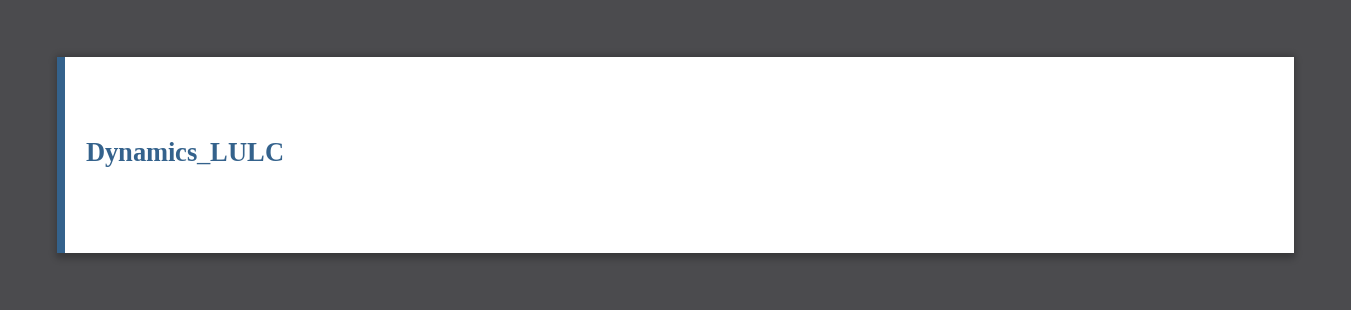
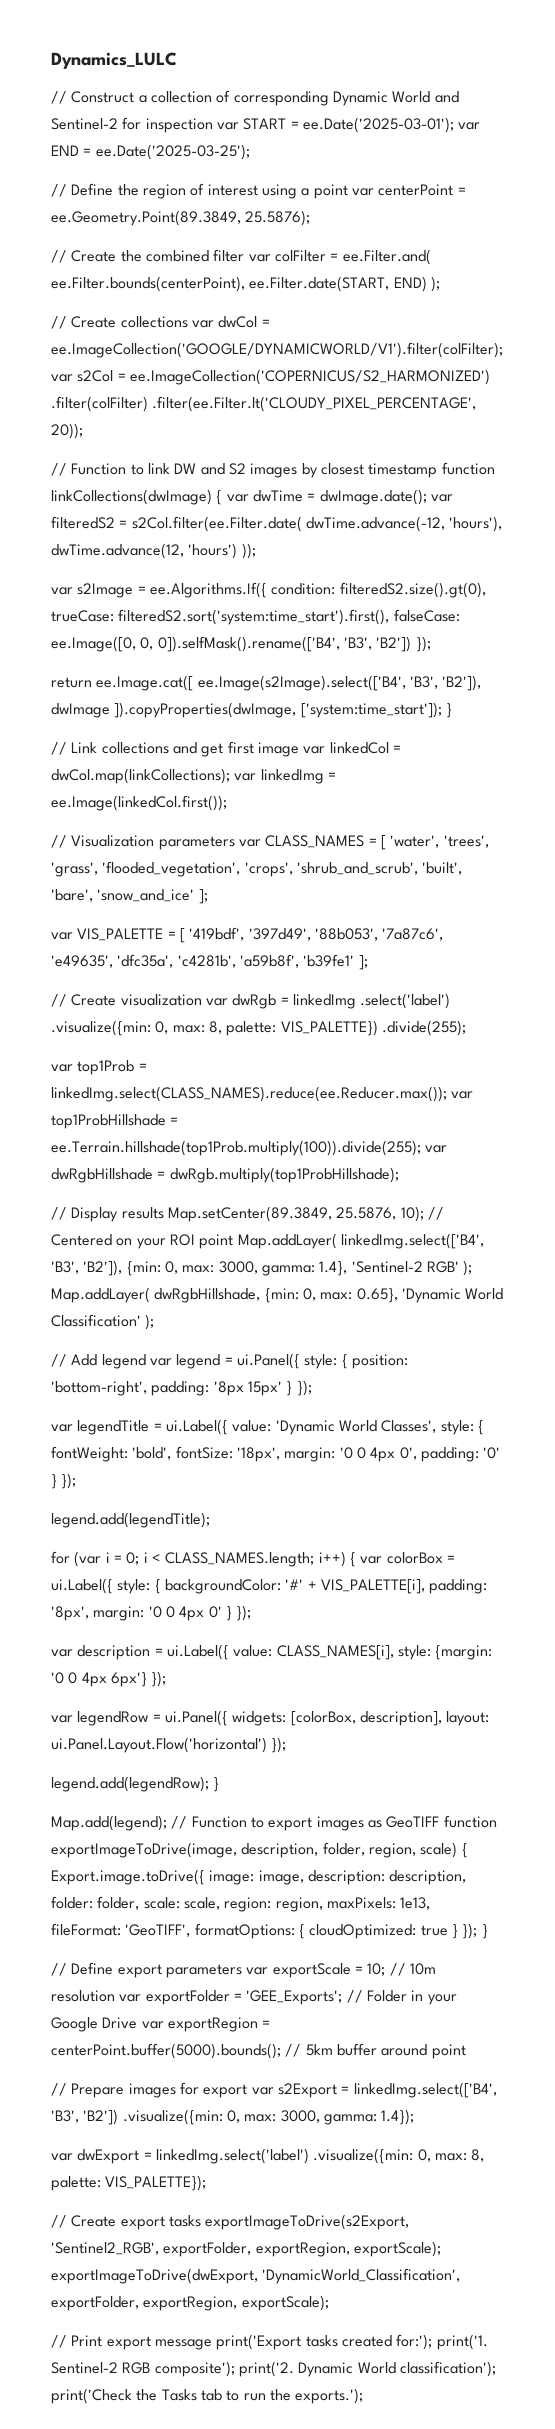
(284, 154) none -> [51,90,459,106] [51,117,481,133] [51,144,250,160] [51,183,466,199] [51,210,311,226] [51,249,431,265] [51,276,440,292] [51,316,270,329] [51,342,503,358] [51,369,490,385] [51,396,477,412] [51,423,83,439] [51,462,495,478] [51,489,453,505] [51,516,503,532] [51,543,256,559] [51,582,486,598] [51,609,460,625] [51,636,431,652] [51,675,482,691] [51,702,452,718] [51,741,401,757] [51,768,336,784] [51,795,227,811] [51,835,489,850] [51,861,463,877] [51,889,208,904] [51,927,444,943] [51,954,368,970] [51,993,451,1009] [51,1020,466,1036] [51,1060,147,1075] [51,1086,474,1102] [51,1114,179,1129] [51,1140,448,1156] [51,1167,399,1183] [51,1206,444,1222] [51,1233,484,1249] [51,1260,473,1276] [51,1287,504,1303] [51,1314,155,1330] [51,1353,408,1369] [51,1380,312,1396] [51,1419,484,1435] [51,1446,501,1462] [51,1473,77,1489] [51,1512,210,1528] [51,1551,455,1567] [51,1578,488,1594] [51,1605,252,1621] [51,1644,493,1660] [51,1671,167,1687] [51,1710,490,1726] [51,1737,287,1753] [51,1776,220,1792] [51,1815,497,1831] [51,1842,468,1858] [51,1869,467,1885] [51,1896,431,1912] [51,1923,488,1939] [51,1962,436,1978] [51,1990,457,2005] [51,2017,271,2032] [51,2043,466,2059] [51,2082,497,2098] [51,2109,415,2125] [51,2148,485,2164] [51,2175,207,2191] [51,2214,410,2230] [51,2241,441,2257] [51,2268,461,2284] [51,2295,329,2311] [51,2334,488,2350] [51,2361,496,2377] [51,2388,364,2404] // // Construct a collection of corresponding Dynamic World and Sentinel-2 for inspection var START = ee.Date('2025-03-01'); var END = ee.Date('2025-03-25'); // // Define the region of interest using a point var centerPoint = ee.Geometry.Point(89.3849, 25.5876); // // Create the combined filter var colFilter = ee.Filter.and( ee.Filter.bounds(centerPoint), ee.Filter.date(START, END) ); // // Create collections var dwCol = ee.ImageCollection('GOOGLE/DYNAMICWORLD/V1').filter(colFilter); var s2Col = ee.ImageCollection('COPERNICUS/S2_HARMONIZED') .filter(colFilter) .filter(ee.Filter.lt('CLOUDY_PIXEL_PERCENTAGE', 20)); // // Function to link DW and S2 images by closest timestamp function linkCollections(dwImage) { var dwTime = dwImage.date(); var filteredS2 = s2Col.filter(ee.Filter.date( dwTime.advance(-12, 'hours'), dwTime.advance(12, 'hours') )); // var s2Image = ee.Algorithms.If({ condition: filteredS2.size().gt(0), trueCase: filteredS2.sort('system:time_start').first(), falseCase: ee.Image([0, 0, 0]).selfMask().rename(['B4', 'B3', 'B2']) }); // return ee.Image.cat([ ee.Image(s2Image).select(['B4', 'B3', 'B2']), dwImage ]).copyProperties(dwImage, ['system:time_start']); } // // Link collections and get first image var linkedCol = dwCol.map(linkCollections); var linkedImg = ee.Image(linkedCol.first()); // // Visualization parameters var CLASS_NAMES = [ 'water', 'trees', 'grass', 'flooded_vegetation', 'crops', 'shrub_and_scrub', 'built', 'bare', 'snow_and_ice' ]; // var VIS_PALETTE = [ '419bdf', '397d49', '88b053', '7a87c6', 'e49635', 'dfc35a', 'c4281b', 'a59b8f', 'b39fe1' ]; // // Create visualization var dwRgb = linkedImg .select('label') .visualize({min: 0, max: 8, palette: VIS_PALETTE}) .divide(255); // var top1Prob = linkedImg.select(CLASS_NAMES).reduce(ee.Reducer.max()); var top1ProbHillshade = ee.Terrain.hillshade(top1Prob.multiply(100)).divide(255); var dwRgbHillshade = dwRgb.multiply(top1ProbHillshade); // // Display results Map.setCenter(89.3849, 25.5876, 10); // Centered on your ROI point Map.addLayer( linkedImg.select(['B4', 'B3', 'B2']), {min: 0, max: 3000, gamma: 1.4}, 'Sentinel-2 RGB' ); Map.addLayer( dwRgbHillshade, {min: 0, max: 0.65}, 'Dynamic World Classification' ); // // Add legend var legend = ui.Panel({ style: { position: 'bottom-right', padding: '8px 15px' } }); // var legendTitle = ui.Label({ value: 'Dynamic World Classes', style: { fontWeight: 'bold', fontSize: '18px', margin: '0 0 4px 0', padding: '0' } }); // legend.add(legendTitle); // for (var i = 0; i < CLASS_NAMES.length; i++) { var colorBox = ui.Label({ style: { backgroundColor: '#' + VIS_PALETTE[i], padding: '8px', margin: '0 0 4px 0' } }); // var description = ui.Label({ value: CLASS_NAMES[i], style: {margin: '0 0 4px 6px'} }); // var legendRow = ui.Panel({ widgets: [colorBox, description], layout: ui.Panel.Layout.Flow('horizontal') }); // legend.add(legendRow); } // Map.add(legend); // Function to export images as GeoTIFF function exportImageToDrive(image, description, folder, region, scale) { Export.image.toDrive({ image: image, description: description, folder: folder, scale: scale, region: region, maxPixels: 1e13, fileFormat: 'GeoTIFF', formatOptions: { cloudOptimized: true } }); } // // Define export parameters var exportScale = 10; // 10m resolution var exportFolder = 'GEE_Exports'; // Folder in your Google Drive var exportRegion = centerPoint.buffer(5000).bounds(); // 5km buffer around point // // Prepare images for export var s2Export = linkedImg.select(['B4', 'B3', 'B2']) .visualize({min: 0, max: 3000, gamma: 1.4}); // var dwExport = linkedImg.select('label') .visualize({min: 0, max: 8, palette: VIS_PALETTE}); // // Create export tasks exportImageToDrive(s2Export, 'Sentinel2_RGB', exportFolder, exportRegion, exportScale); exportImageToDrive(dwExport, 'DynamicWorld_Classification', exportFolder, exportRegion, exportScale); // // Print export message print('Export tasks created for:'); print('1. Sentinel-2 RGB composite'); print('2. Dynamic World classification'); print('Check the Tasks tab to run the exports.');

